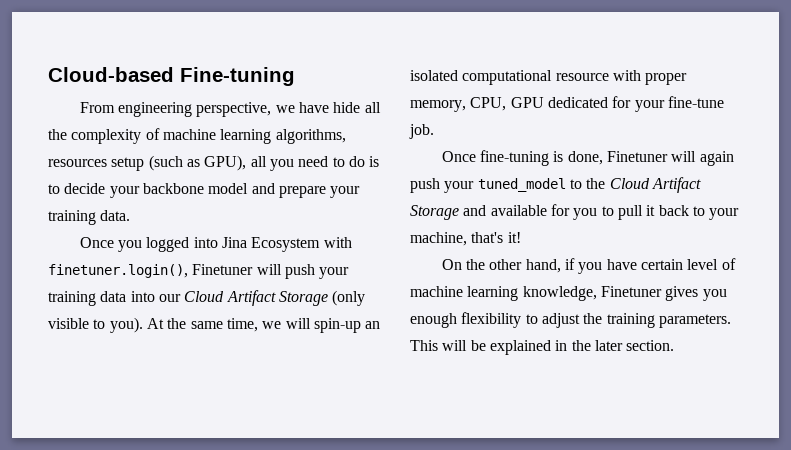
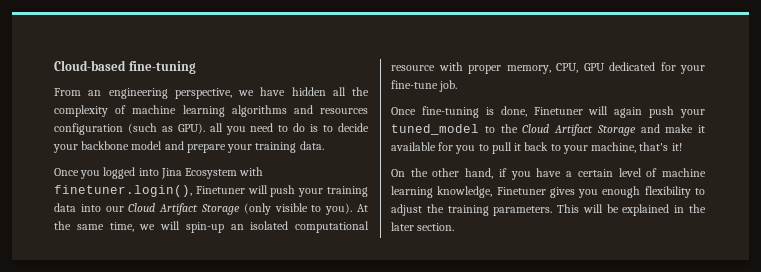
[180,67,295,86] Fine-tuning -> [128,61,196,74] fine-tuning
(115, 107) none -> [88,90,102,96] an
[333,102,361,113] hide -> [291,87,326,96] hidden
[275,129,346,144] [48,157,145,171] algorithms, resources setup -> [231,105,368,117] [54,123,123,135] algorithms and resources configuration
[204,155,247,171] GPU), -> [177,123,205,134] GPU).
(487, 210) none -> [665,124,705,133] make it
(637, 264) none -> [566,171,573,177] a

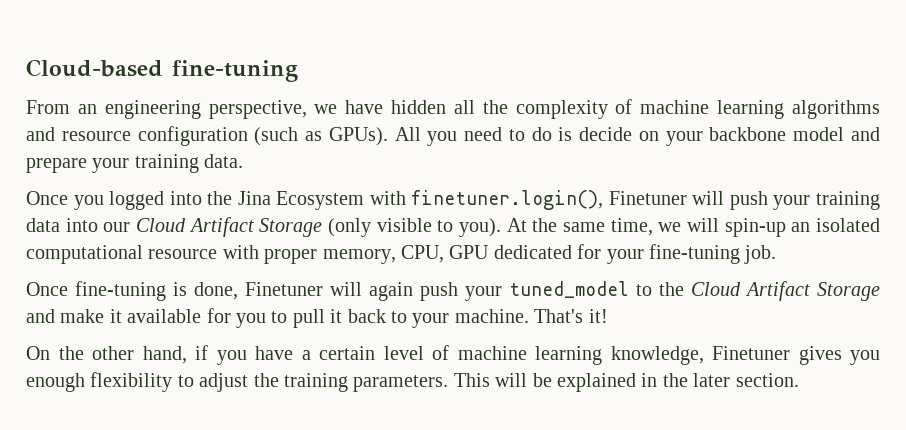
[320,108,368,114] resources -> [61,131,131,141] resource
[177,123,223,134] GPU). all -> [328,127,421,146] GPUs). All
[323,123,370,132] to decide -> [579,127,659,141] decide on
(159, 172) none -> [207,191,233,205] the
[391,80,438,89] fine-tune -> [648,244,740,264] fine-tuning
[591,142,669,153] machine, that's -> [454,309,584,323] machine. That's

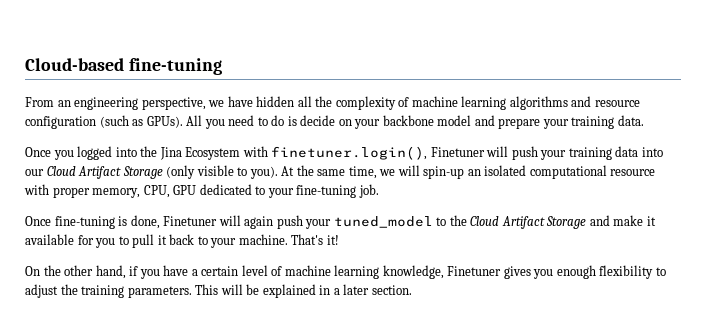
[577,244,602,259] for -> [255,186,266,195] to
[662,373,688,387] the -> [333,288,340,295] a

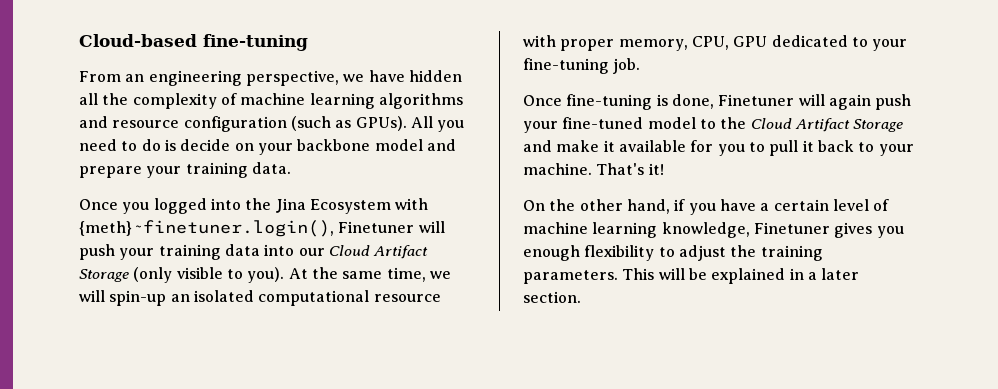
[271,146,428,160] finetuner.login(), -> [79,220,334,237] {meth}~finetuner.login(),
[333,216,433,228] tuned_model -> [562,117,696,129] fine-tuned model

